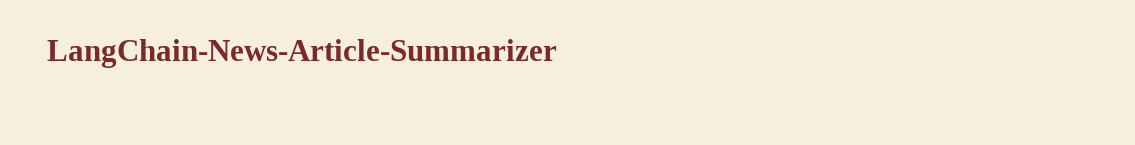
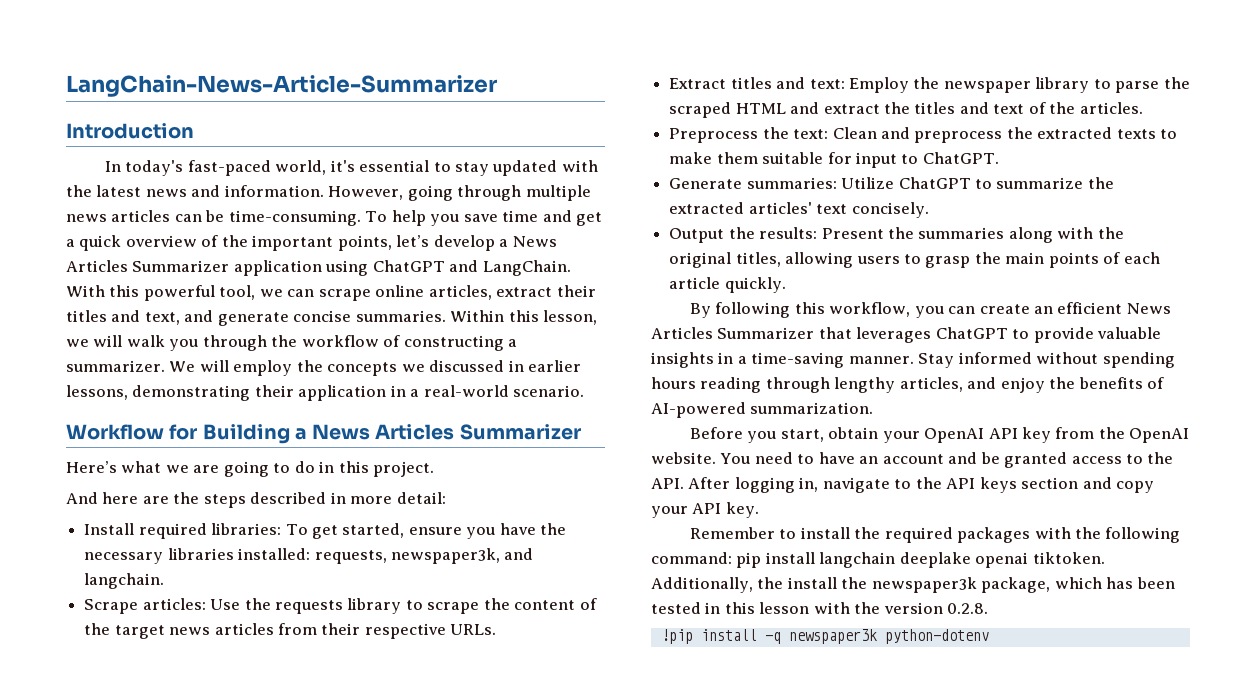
(557, 53) none -> [66,123,194,139] [104,160,598,176] [66,185,591,201] [66,210,602,226] [66,235,557,251] [66,260,571,276] [66,285,596,301] [66,310,598,326] [66,335,518,351] [66,360,582,376] [66,385,585,401] [66,424,581,444] [66,461,435,477] [66,492,446,508] [84,523,567,539] [84,548,534,564] [84,573,165,589] [84,598,597,614] [84,623,497,639] [669,77,1190,93] [669,102,1143,118] [669,127,1178,143] [669,152,999,168] [669,177,1114,189] [669,202,929,218] [669,227,1124,243] [669,252,1160,268] [669,277,786,293] [689,302,1171,318] [651,327,1162,343] [651,352,1175,368] [651,377,1165,393] [651,402,874,418] [689,427,1190,443] [651,452,1174,468] [651,477,1155,493] [651,502,759,518] [689,527,1181,543] [651,552,1105,568] [651,577,1175,593] [651,602,989,614] [660,629,989,644] // Introduction // In today's fast-paced world, it's essential to stay updated with the latest news and information. However, going through multiple news articles can be time-consuming. To help you save time and get a quick overview of the important points, let’s develop a News Articles Summarizer application using ChatGPT and LangChain. With this powerful tool, we can scrape online articles, extract their titles and text, and generate concise summaries. Within this lesson, we will walk you through the workflow of constructing a summarizer. We will employ the concepts we discussed in earlier lessons, demonstrating their application in a real-world scenario. // Workflow for Building a News Articles Summarizer // Here’s what we are going to do in this project. // And here are the steps described in more detail: // Install required libraries: To get started, ensure you have the necessary libraries installed: requests, newspaper3k, and langchain. // Scrape articles: Use the requests library to scrape the content of the target news articles from their respective URLs. // Extract titles and text: Employ the newspaper library to parse the scraped HTML and extract the titles and text of the articles. // Preprocess the text: Clean and preprocess the extracted texts to make them suitable for input to ChatGPT. // Generate summaries: Utilize ChatGPT to summarize the extracted articles' text concisely. // Output the results: Present the summaries along with the original titles, allowing users to grasp the main points of each article quickly. // By following this workflow, you can create an efficient News Articles Summarizer that leverages ChatGPT to provide valuable insights in a time-saving manner. Stay informed without spending hours reading through lengthy articles, and enjoy the benefits of AI-powered summarization. // Before you start, obtain your OpenAI API key from the OpenAI website. You need to have an account and be granted access to the API. After logging in, navigate to the API keys section and copy your API key. // Remember to install the required packages with the following command: pip install langchain deeplake openai tiktoken. Additionally, the install the newspaper3k package, which has been tested in this lesson with the version 0.2.8. // !pip install -q newspaper3k python-dotenv

